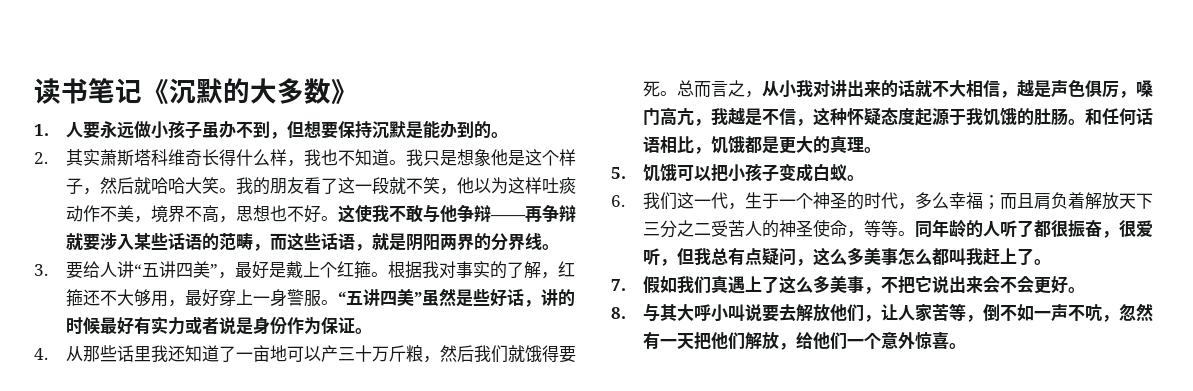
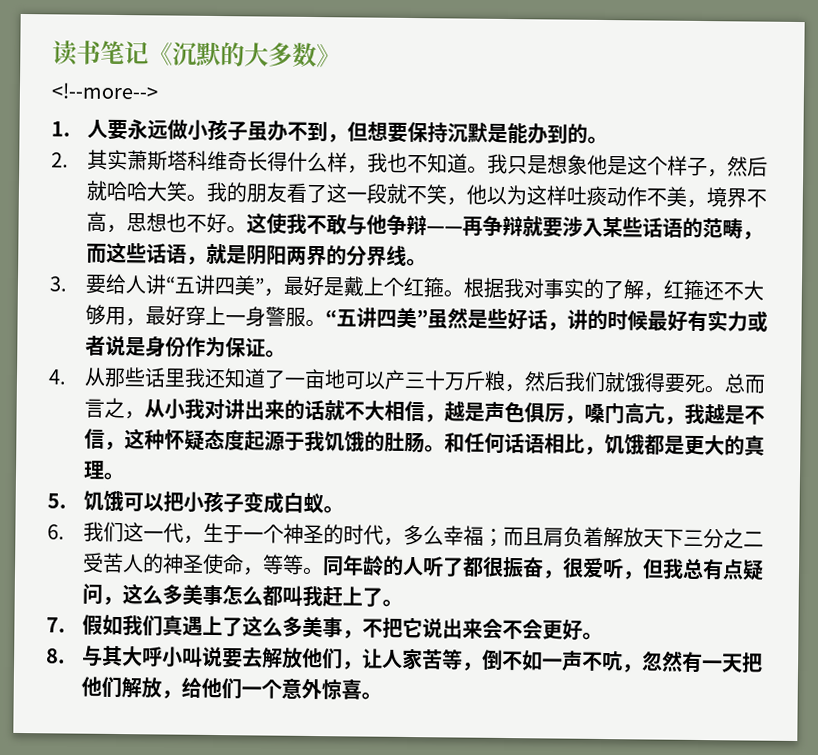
(358, 91) none -> [51,82,159,100] // <!--more-->

